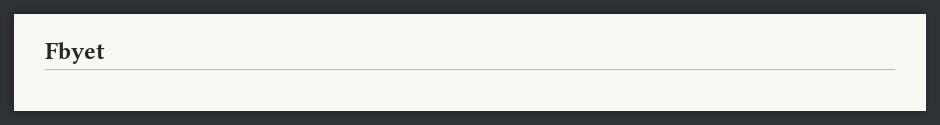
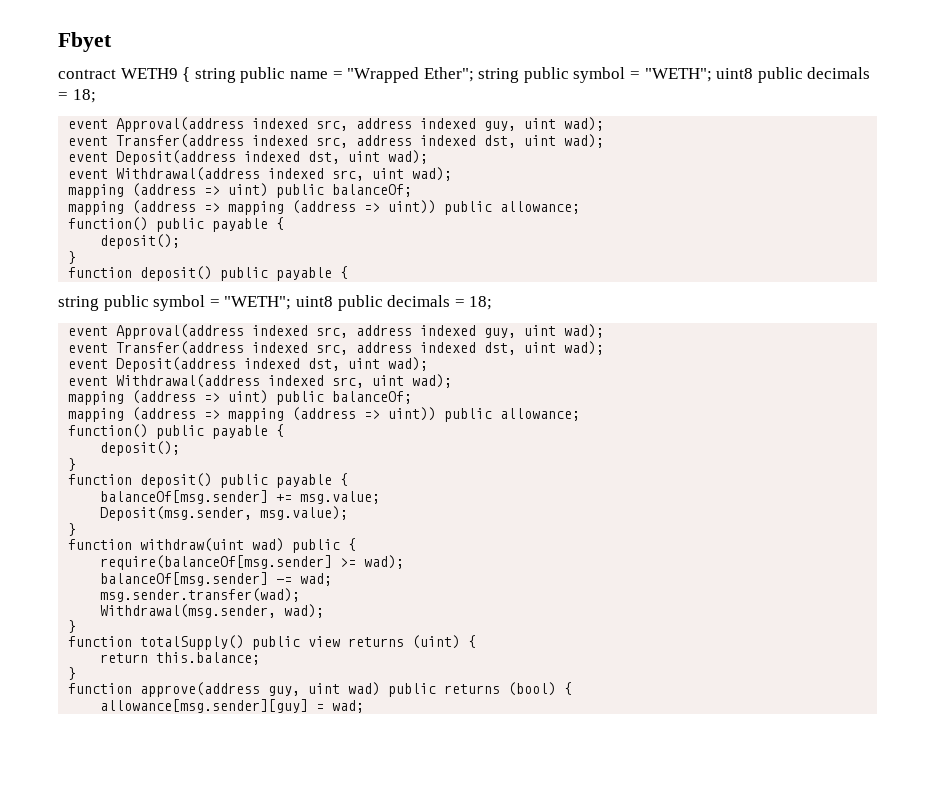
(105, 53) none -> [58,67,871,83] [58,89,96,103] [68,117,605,132] [68,134,605,148] [68,150,429,165] [68,167,453,181] [68,183,413,198] [68,200,581,215] [68,217,285,232] [100,234,181,249] [68,251,77,264] [68,266,349,281] [58,295,493,311] [68,324,605,339] [68,341,605,355] [68,357,429,372] [68,374,453,388] [68,390,413,405] [68,407,581,422] [68,424,285,439] [100,441,181,456] [68,458,77,471] [68,473,349,488] [100,490,381,504] [100,506,349,521] [68,523,77,536] [68,538,357,553] [100,555,405,570] [100,572,333,586] [100,588,301,602] [100,604,325,618] [68,620,77,633] [68,635,477,650] [100,652,261,665] [68,667,77,680] [68,682,573,697] [100,699,365,713] // contract WETH9 { string public name = "Wrapped Ether"; string public symbol = "WETH"; uint8 public decimals = 18; // event Approval(address indexed src, address indexed guy, uint wad); // event Transfer(address indexed src, address indexed dst, uint wad); // event Deposit(address indexed dst, uint wad); // event Withdrawal(address indexed src, uint wad); // mapping (address => uint) public balanceOf; // mapping (address => mapping (address => uint)) public allowance; // function() public payable { // deposit(); // } // function deposit() public payable { // string public symbol = "WETH"; uint8 public decimals = 18; // event Approval(address indexed src, address indexed guy, uint wad); // event Transfer(address indexed src, address indexed dst, uint wad); // event Deposit(address indexed dst, uint wad); // event Withdrawal(address indexed src, uint wad); // mapping (address => uint) public balanceOf; // mapping (address => mapping (address => uint)) public allowance; // function() public payable { // deposit(); // } // function deposit() public payable { // balanceOf[msg.sender] += msg.value; // Deposit(msg.sender, msg.value); // } // function withdraw(uint wad) public { // require(balanceOf[msg.sender] >= wad); // balanceOf[msg.sender] -= wad; // msg.sender.transfer(wad); // Withdrawal(msg.sender, wad); // } // function totalSupply() public view returns (uint) { // return this.balance; // } // function approve(address guy, uint wad) public returns (bool) { // allowance[msg.sender][guy] = wad;

